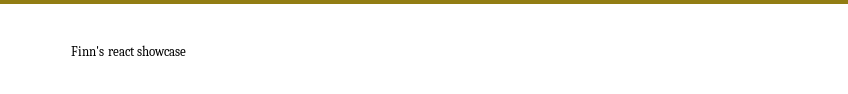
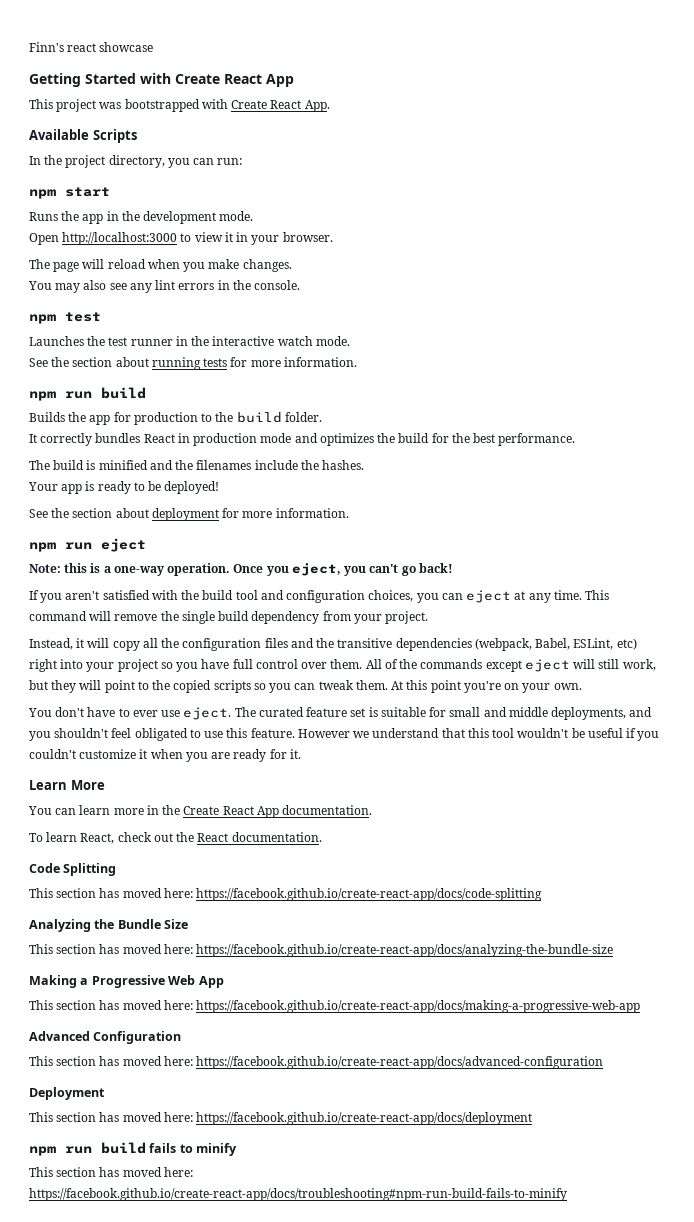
(187, 50) none -> [29,73,294,87] [29,99,330,112] [29,129,137,143] [29,155,243,168] [29,187,110,199] [29,211,254,224] [29,232,333,245] [29,259,292,272] [28,280,301,293] [29,312,101,324] [29,336,350,346] [29,357,357,370] [29,387,146,401] [29,412,322,425] [29,433,576,446] [29,460,365,470] [28,481,220,494] [29,508,349,521] [29,538,146,552] [29,563,453,576] [29,590,610,603] [29,611,429,624] [29,638,637,651] [29,659,656,672] [29,680,582,693] [28,707,653,720] [29,728,660,741] [29,749,301,762] [29,780,105,790] [28,805,373,818] [29,832,322,844] [29,863,117,876] [29,888,543,901] [29,919,189,932] [29,944,614,957] [29,975,224,988] [29,1000,641,1013] [29,1031,182,1044] [29,1056,604,1069] [29,1087,105,1100] [29,1112,533,1125] [29,1142,238,1156] [29,1167,193,1177] [29,1188,567,1201] // Getting Started with Create React App // This project was bootstrapped with Create React App. // Available Scripts // In the project directory, you can run: // npm start // Runs the app in the development mode. // Open http://localhost:3000 to view it in your browser. // The page will reload when you make changes. // You may also see any lint errors in the console. // npm test // Launches the test runner in the interactive watch mode. // See the section about running tests for more information. // npm run build // Builds the app for production to the build folder. // It correctly bundles React in production mode and optimizes the build for the best performance. // The build is minified and the filenames include the hashes. // Your app is ready to be deployed! // See the section about deployment for more information. // npm run eject // Note: this is a one-way operation. Once you eject, you can't go back! // If you aren't satisfied with the build tool and configuration choices, you can eject at any time. This command will remove the single build dependency from your project. // Instead, it will copy all the configuration files and the transitive dependencies (webpack, Babel, ESLint, etc) right into your project so you have full control over them. All of the commands except eject will still work, but they will point to the copied scripts so you can tweak them. At this point you're on your own. // You don't have to ever use eject. The curated feature set is suitable for small and middle deployments, and you shouldn't feel obligated to use this feature. However we understand that this tool wouldn't be useful if you couldn't customize it when you are ready for it. // Learn More // You can learn more in the Create React App documentation. // To learn React, check out the React documentation. // Code Splitting // This section has moved here: https://facebook.github.io/create-react-app/docs/code-splitting // Analyzing the Bundle Size // This section has moved here: https://facebook.github.io/create-react-app/docs/analyzing-the-bundle-size // Making a Progressive Web App // This section has moved here: https://facebook.github.io/create-react-app/docs/making-a-progressive-web-app // Advanced Configuration // This section has moved here: https://facebook.github.io/create-react-app/docs/advanced-configuration // Deployment // This section has moved here: https://facebook.github.io/create-react-app/docs/deployment // npm run build fails to minify // This section has moved here: https://facebook.github.io/create-react-app/docs/troubleshooting#npm-run-build-fails-to-minify

